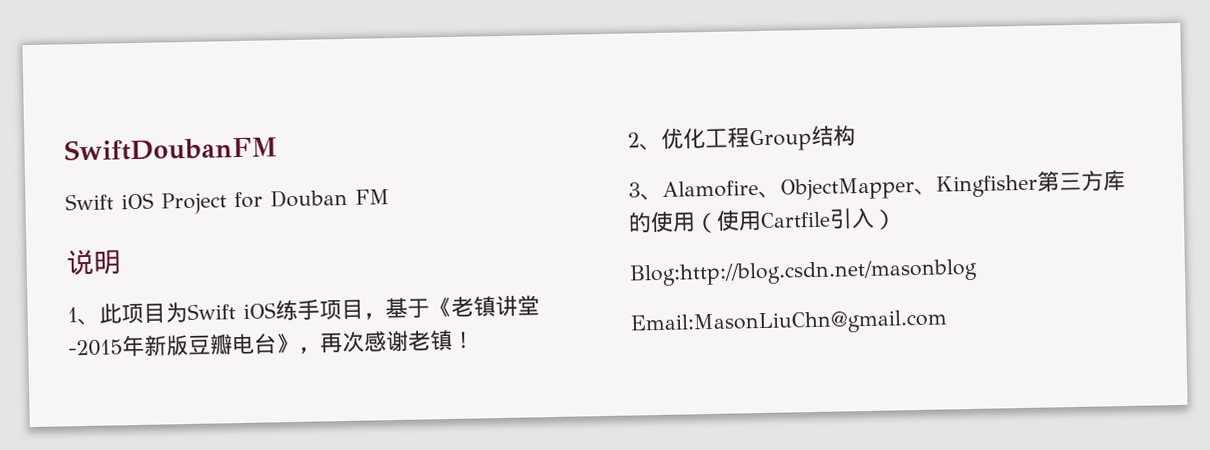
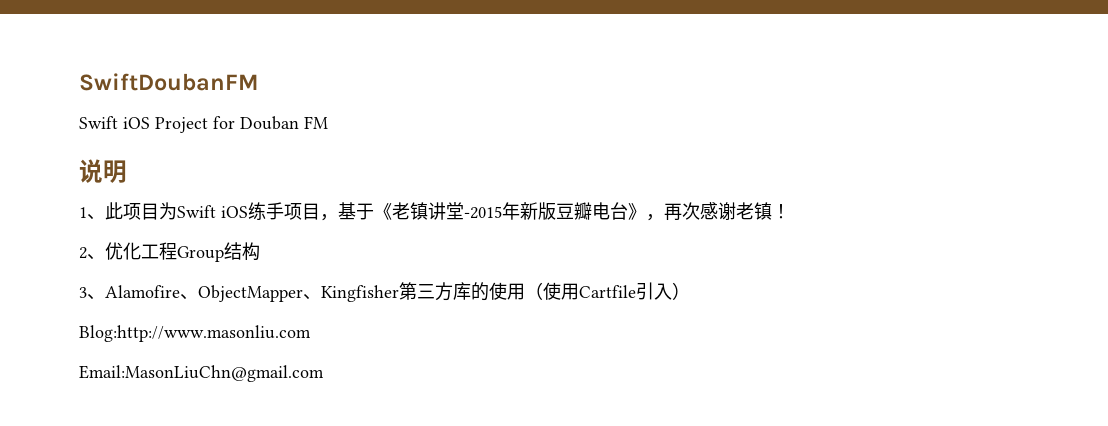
[629,258,978,287] Blog:http://blog.csdn.net/masonblog -> [79,325,311,342] Blog:http://www.masonliu.com

